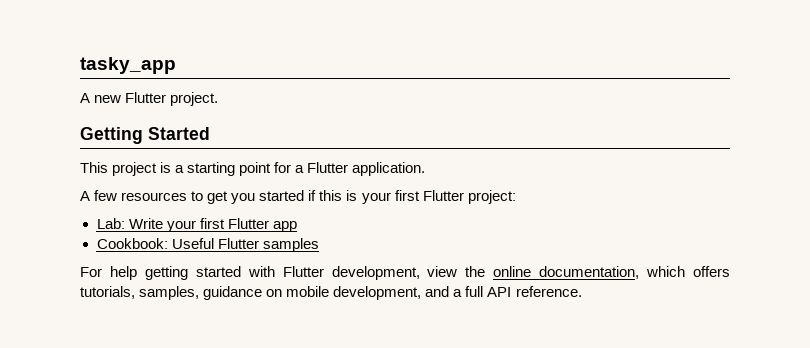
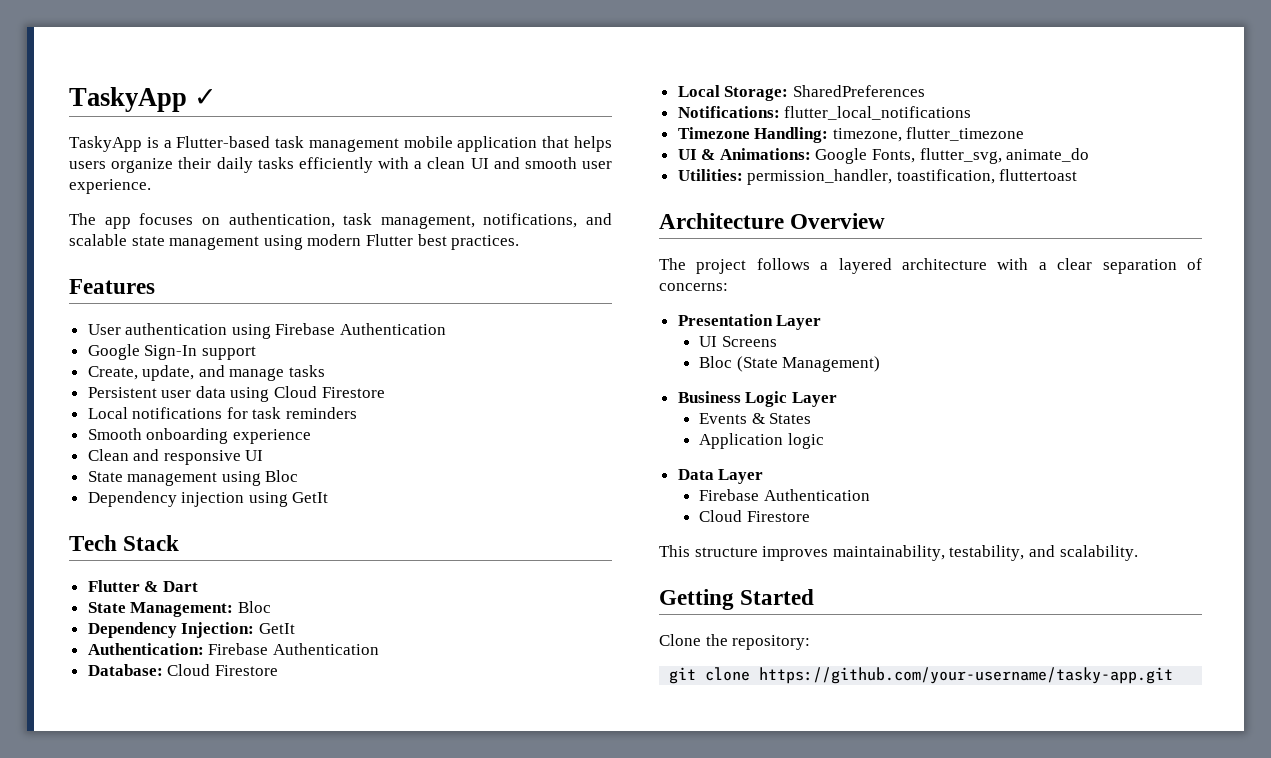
[80,57,176,74] [80,92,219,106] [80,127,210,144] [80,162,426,176] [80,190,516,204] [96,218,297,232] [96,238,319,252] [80,266,730,280] [80,286,582,300] tasky_app // A new Flutter project. // Getting Started // This project is a starting point for a Flutter application. // A few resources to get you started if this is your first Flutter project: // Lab: Write your first Flutter app // Cookbook: Useful Flutter samples // For help getting started with Flutter development, view the online documentation, which offers tutorials, samples, guidance on mobile development, and a full API reference. -> [69,87,218,112] [69,136,612,152] [69,157,612,173] [69,179,151,194] [69,213,612,229] [69,234,520,250] [69,279,155,294] [87,323,447,339] [87,344,256,360] [87,365,326,381] [87,386,385,402] [87,407,358,419] [87,428,311,444] [87,449,264,465] [87,470,299,486] [87,491,329,507] [69,535,180,551] [87,580,198,592] [87,601,271,617] [87,622,295,638] [87,643,379,655] [87,664,278,676] [677,85,925,101] [677,106,972,120] [677,127,1025,143] [677,148,1090,164] [677,169,1078,185] [659,213,886,229] [659,258,1202,274] [659,283,728,291] [677,314,822,330] [699,336,777,347] [699,356,881,372] [677,391,837,407] [699,413,812,424] [699,433,824,449] [677,469,764,484] [699,489,870,501] [699,510,810,522] [659,545,1138,561] [659,589,815,610] [659,634,811,650] [669,667,1174,684] TaskyApp ✓ // TaskyApp is a Flutter-based task management mobile application that helps users organize their daily tasks efficiently with a clean UI and smooth user experience. // The app focuses on authentication, task management, notifications, and scalable state management using modern Flutter best practices. // Features // User authentication using Firebase Authentication // Google Sign-In support // Create, update, and manage tasks // Persistent user data using Cloud Firestore // Local notifications for task reminders // Smooth onboarding experience // Clean and responsive UI // State management using Bloc // Dependency injection using GetIt // Tech Stack // Flutter & Dart // State Management: Bloc // Dependency Injection: GetIt // Authentication: Firebase Authentication // Database: Cloud Firestore // Local Storage: SharedPreferences // Notifications: flutter_local_notifications // Timezone Handling: timezone, flutter_timezone // UI & Animations: Google Fonts, flutter_svg, animate_do // Utilities: permission_handler, toastification, fluttertoast // Architecture Overview // The project follows a layered architecture with a clear separation of concerns: // Presentation Layer // UI Screens // Bloc (State Management) // Business Logic Layer // Events & States // Application logic // Data Layer // Firebase Authentication // Cloud Firestore // This structure improves maintainability, testability, and scalability. // Getting Started // Clone the repository: // git clone https://github.com/your-username/tasky-app.git

